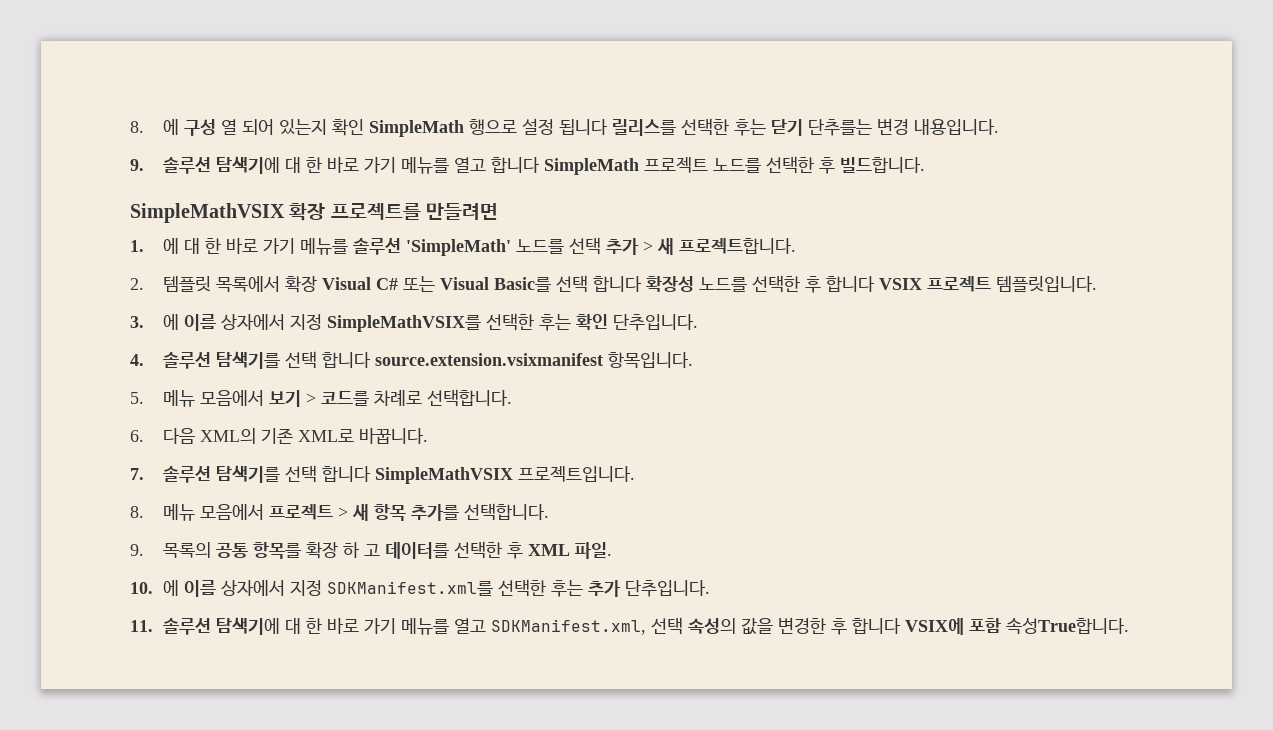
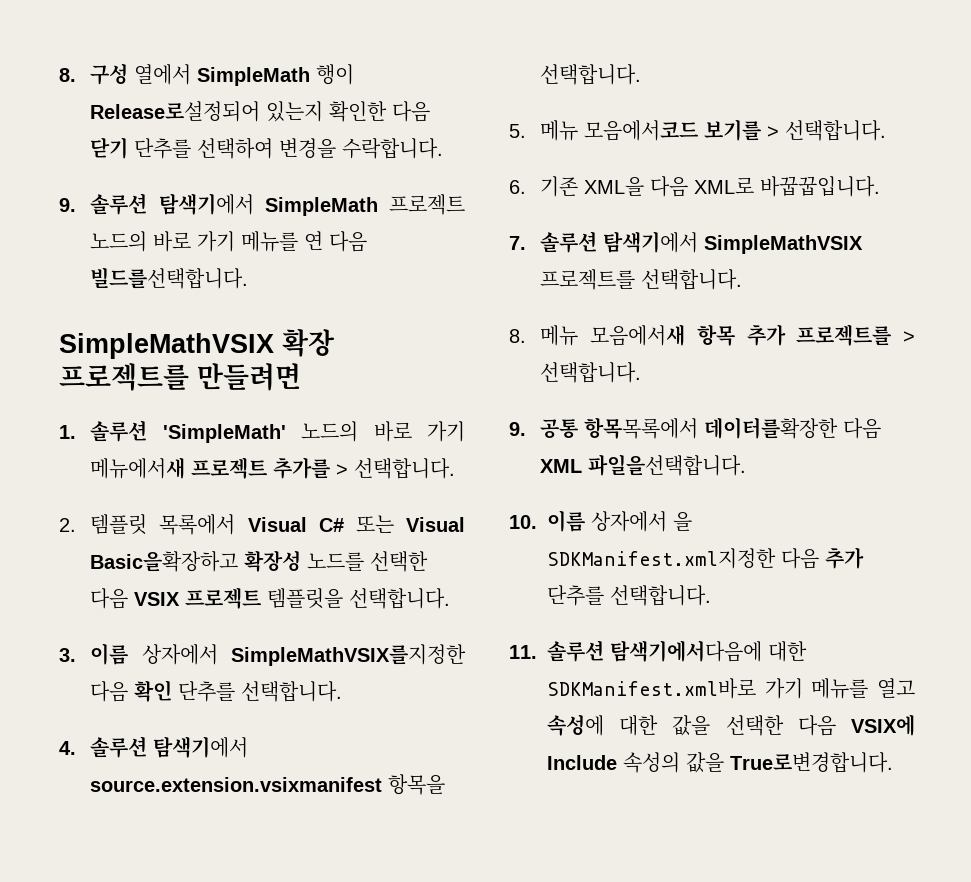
[130,118,999,137] [130,156,925,175] 8. 에 구성 열 되어 있는지 확인 SimpleMath 행으로 설정 됩니다 릴리스를 선택한 후는 닫기 단추를는 변경 내용입니다. // 9. 솔루션 탐색기에 대 한 바로 가기 메뉴를 열고 합니다 SimpleMath 프로젝트 노드를 선택한 후 빌드합니다. -> [59,64,355,86] [90,101,431,122] [90,137,444,159] [59,193,465,216] [90,231,368,252] [90,267,249,289] 8. 구성 열에서 SimpleMath 행이 Release로설정되어 있는지 확인한 다음 닫기 단추를 선택하여 변경을 수락합니다. // 9. 솔루션 탐색기에서 SimpleMath 프로젝트 노드의 바로 가기 메뉴를 연 다음 빌드를선택합니다.
[162,237,796,256] 에 대 한 바로 가기 메뉴를 솔루션 'SimpleMath' 노드를 선택 추가 > 새 프로젝트합니다. -> [90,420,466,443] [90,457,456,479] 솔루션 'SimpleMath' 노드의 바로 가기 메뉴에서새 프로젝트 추가를 > 선택합니다.
[284,276,317,293] 확장 -> (236, 524) none
[493,275,1097,293] Basic를 선택 합니다 확장성 노드를 선택한 후 합니다 VSIX 프로젝트 템플릿입니다. -> [90,550,429,572] [90,587,451,609] Basic을확장하고 확장성 노드를 선택한 다음 VSIX 프로젝트 템플릿을 선택합니다.
[162,313,698,332] [130,351,693,369] [130,389,512,407] [130,427,428,444] [130,465,635,484] [130,503,549,521] [130,541,612,559] 에 이름 상자에서 지정 SimpleMathVSIX를 선택한 후는 확인 단추입니다. // 4. 솔루션 탐색기를 선택 합니다 source.extension.vsixmanifest 항목입니다. // 5. 메뉴 모음에서 보기 > 코드를 차례로 선택합니다. // 6. 다음 XML의 기존 XML로 바꿉니다. // 7. 솔루션 탐색기를 선택 합니다 SimpleMathVSIX 프로젝트입니다. // 8. 메뉴 모음에서 프로젝트 > 새 항목 추가를 선택합니다. // 9. 목록의 공통 항목를 확장 하 고 데이터를 선택한 후 XML 파일. -> [90,643,466,666] [90,680,343,702] [59,736,249,758] [90,774,446,795] [540,64,642,85] [509,119,887,141] [509,176,881,197] [509,231,864,254] [540,269,743,290] [509,324,915,346] [540,362,642,383] [509,417,882,439] [540,454,747,476] 이름 상자에서 SimpleMathVSIX를지정한 다음 확인 단추를 선택합니다. // 4. 솔루션 탐색기에서 source.extension.vsixmanifest 항목을 선택합니다. // 5. 메뉴 모음에서코드 보기를 > 선택합니다. // 6. 기존 XML을 다음 XML로 바꿉꿉입니다. // 7. 솔루션 탐색기에서 SimpleMathVSIX 프로젝트를 선택합니다. // 8. 메뉴 모음에서새 항목 추가 프로젝트를 > 선택합니다. // 9. 공통 항목목록에서 데이터를확장한 다음 XML 파일을선택합니다.
[162,579,710,597] [130,617,1129,635] 에 이름 상자에서 지정 SDKManifest.xml를 선택한 후는 추가 단추입니다. // 11. 솔루션 탐색기에 대 한 바로 가기 메뉴를 열고 SDKManifest.xml, 선택 속성의 값을 변경한 후 합니다 VSIX에 포함 속성True합니다. -> [547,510,692,532] [547,547,864,569] [547,585,711,606] [509,640,807,662] [547,678,915,699] [547,714,915,736] [547,752,893,773] 이름 상자에서 을 SDKManifest.xml지정한 다음 추가 단추를 선택합니다. // 11. 솔루션 탐색기에서다음에 대한 SDKManifest.xml바로 가기 메뉴를 열고 속성에 대한 값을 선택한 다음 VSIX에 Include 속성의 값을 True로변경합니다.

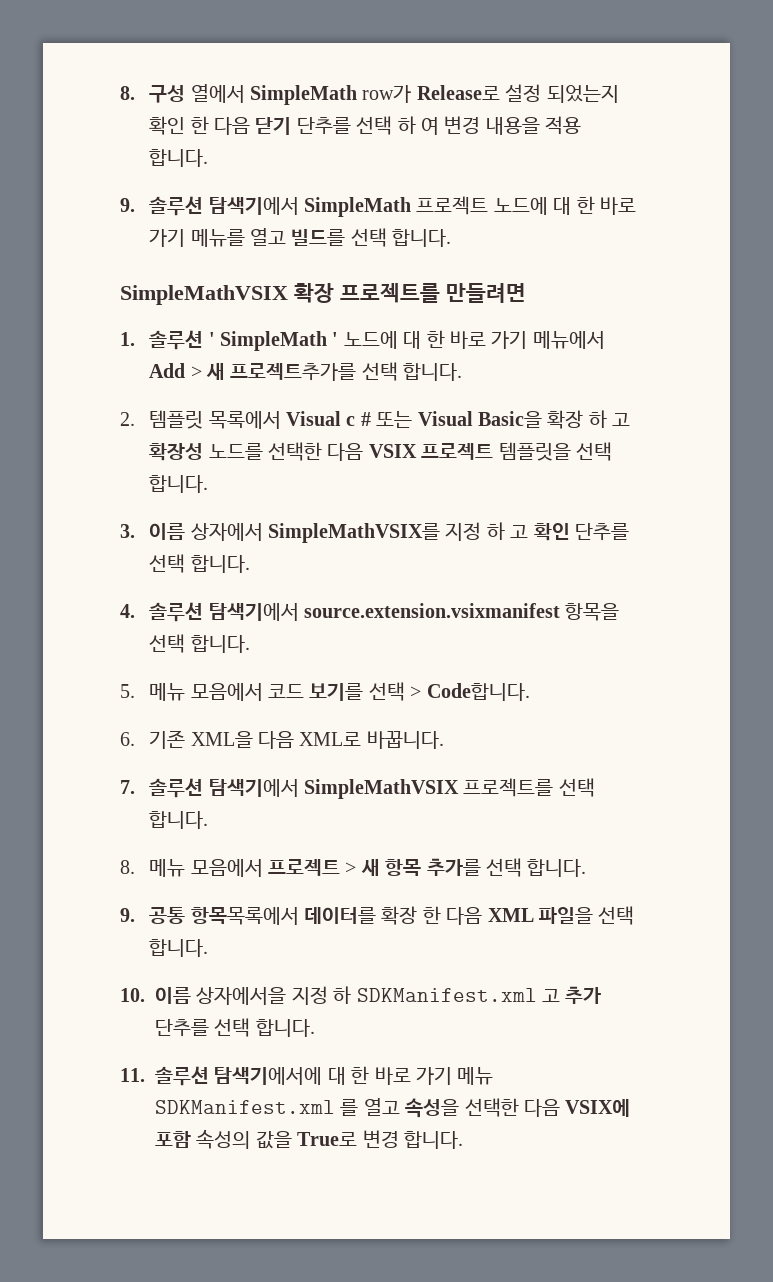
[316,64,355,85] [90,101,431,122] [90,137,444,159] 행이 Release로설정되어 있는지 확인한 다음 닫기 단추를 선택하여 변경을 수락합니다. -> [362,84,619,103] [149,116,582,135] [149,149,209,167] row가 Release로 설정 되었는지 확인 한 다음 닫기 단추를 선택 하 여 변경 내용을 적용 합니다.
[90,231,368,252] [90,267,249,289] 노드의 바로 가기 메뉴를 연 다음 빌드를선택합니다. -> [493,196,637,215] [149,228,452,247] 노드에 대 한 바로 가기 메뉴를 열고 빌드를 선택 합니다.
[162,421,466,443] [90,457,456,479] [59,514,466,535] [90,551,239,572] 'SimpleMath' 노드의 바로 가기 메뉴에서새 프로젝트 추가를 > 선택합니다. // 2. 템플릿 목록에서 Visual C# 또는 Visual Basic을확장하고 -> [208,330,605,351] [149,362,463,381] [120,410,631,429] ' SimpleMath ' 노드에 대 한 바로 가기 메뉴에서 Add > 새 프로젝트추가를 선택 합니다. // 2. 템플릿 목록에서 Visual c # 또는 Visual Basic을 확장 하 고
[349,588,451,609] 선택합니다. -> [576,442,613,461] [149,475,209,493] 선택 합니다.
[231,644,466,666] [90,680,343,702] SimpleMathVSIX를지정한 다음 확인 단추를 선택합니다. -> [268,522,630,543] [149,554,250,573] SimpleMathVSIX를 지정 하 고 확인 단추를 선택 합니다.
[540,64,642,85] 선택합니다. -> [149,634,250,653] 선택 합니다.
[584,119,887,141] 모음에서코드 보기를 > 선택합니다. -> [190,682,530,701] 모음에서 코드 보기를 선택 > Code합니다.
[760,176,881,197] 바꿉꿉입니다. -> [366,731,444,749] 바꿉니다.
[641,269,743,290] 선택합니다. -> [558,778,595,797] [149,811,209,829] 선택 합니다.
[590,324,915,346] [540,362,642,383] [509,417,882,439] [540,454,747,476] [509,510,692,532] [547,547,864,569] [547,585,711,606] [509,640,807,662] [547,678,915,699] [547,715,711,736] 모음에서새 항목 추가 프로젝트를 > 선택합니다. // 9. 공통 항목목록에서 데이터를확장한 다음 XML 파일을선택합니다. // 10. 이름 상자에서 을 SDKManifest.xml지정한 다음 추가 단추를 선택합니다. // 11. 솔루션 탐색기에서다음에 대한 SDKManifest.xml바로 가기 메뉴를 열고 속성에 대한 값을 -> [190,858,587,877] [120,906,635,925] [149,939,209,957] [120,986,602,1005] [155,1018,315,1037] [120,1066,494,1086] [155,1098,460,1118] 모음에서 프로젝트 > 새 항목 추가를 선택 합니다. // 9. 공통 항목목록에서 데이터를 확장 한 다음 XML 파일을 선택 합니다. // 10. 이름 상자에서을 지정 하 SDKManifest.xml 고 추가 단추를 선택 합니다. // 11. 솔루션 탐색기에서에 대 한 바로 가기 메뉴 SDKManifest.xml 를 열고 속성을
[547,755,617,770] Include -> [155,1131,191,1148] 포함
[730,752,893,773] True로변경합니다. -> [297,1130,463,1149] True로 변경 합니다.

